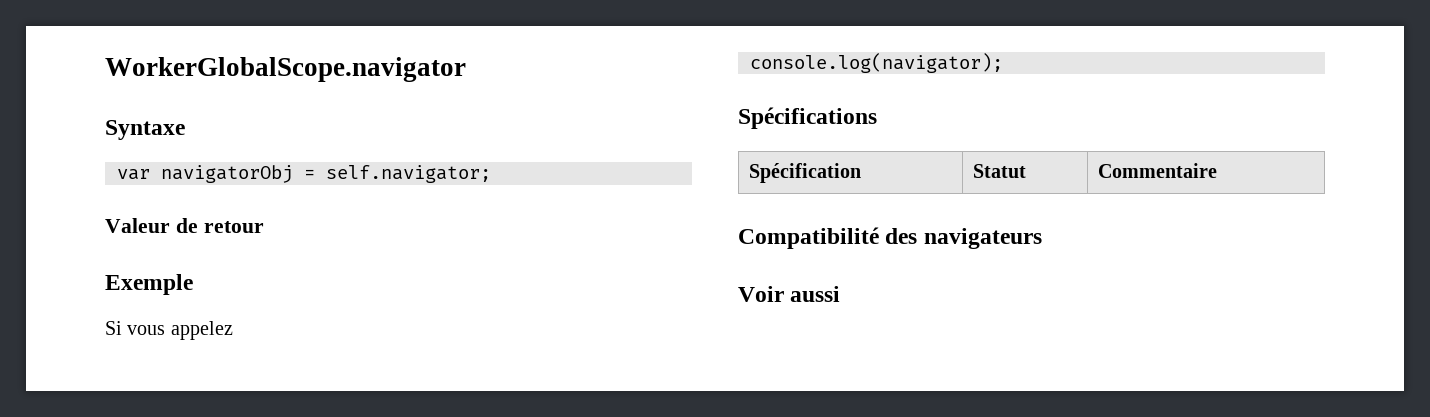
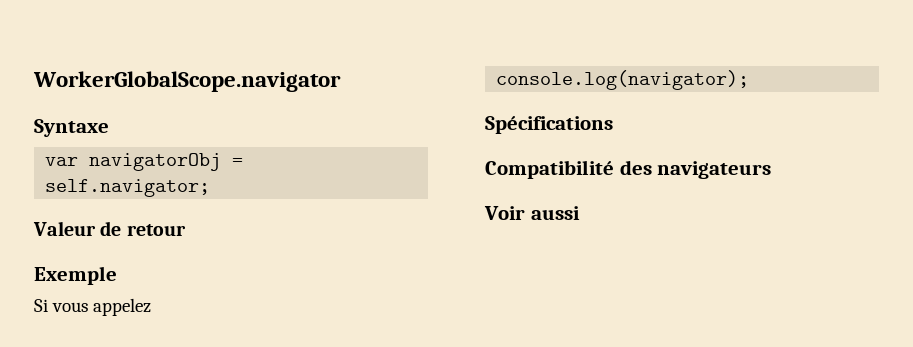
[748,163,861,183] [972,164,1026,178] [1097,163,1217,178] // Spécification | Statut | Commentaire -> (613, 125) none

